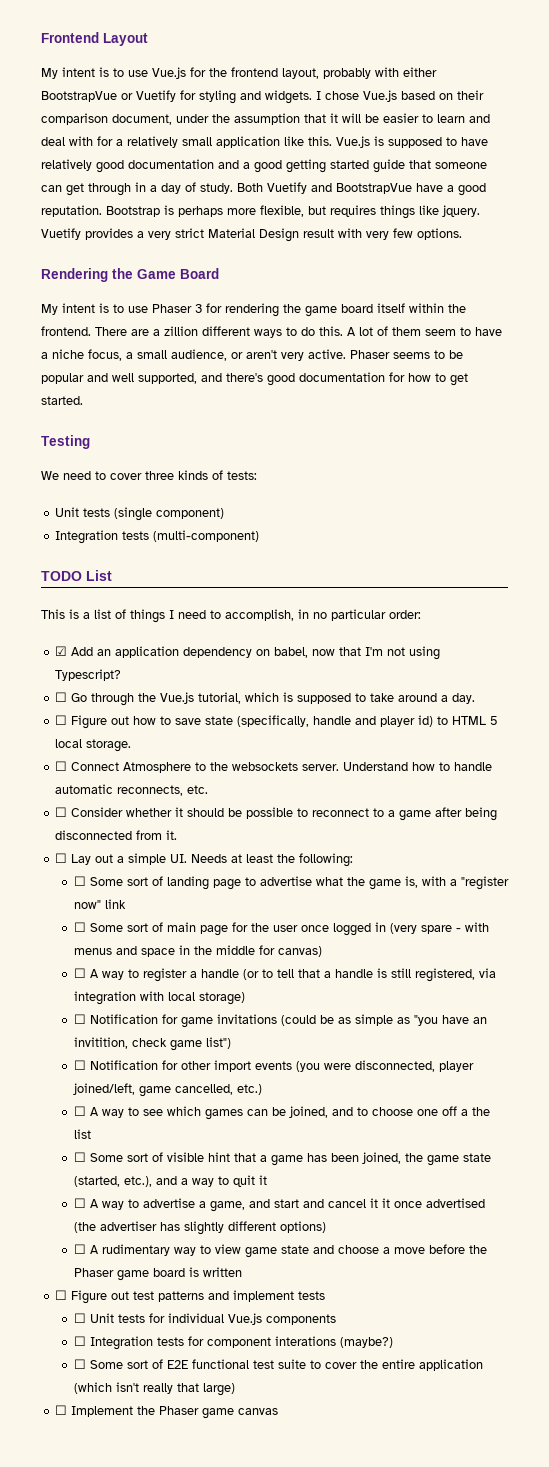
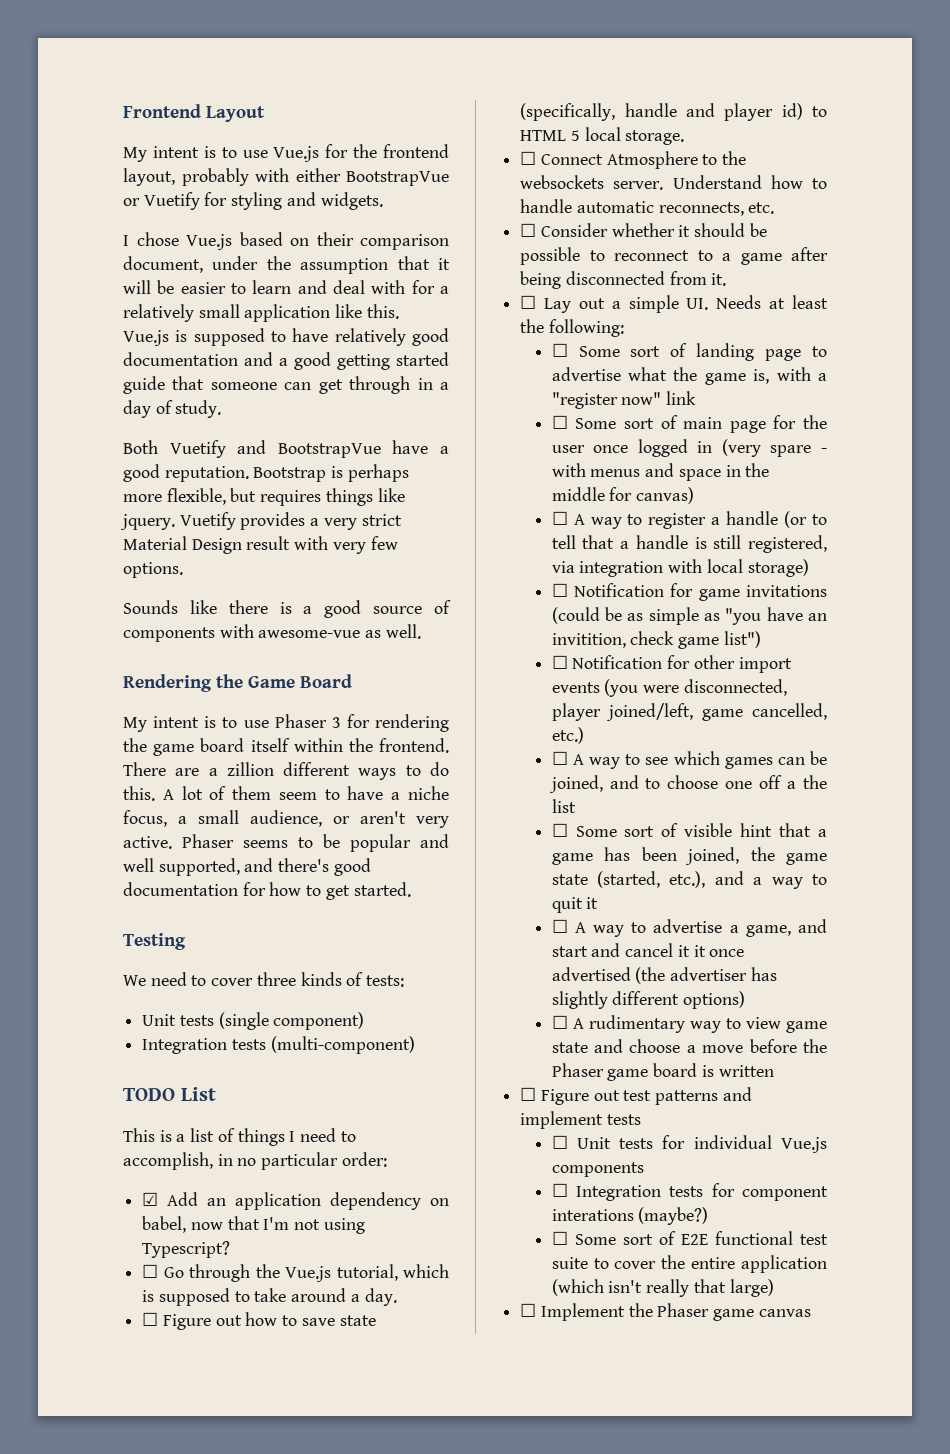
(312, 97) none -> (383, 201) //
(233, 188) none -> (222, 409) //
(462, 234) none -> [123,600,451,618] [123,624,421,642] // Sounds like there is a good source of components with awesome-vue as well.

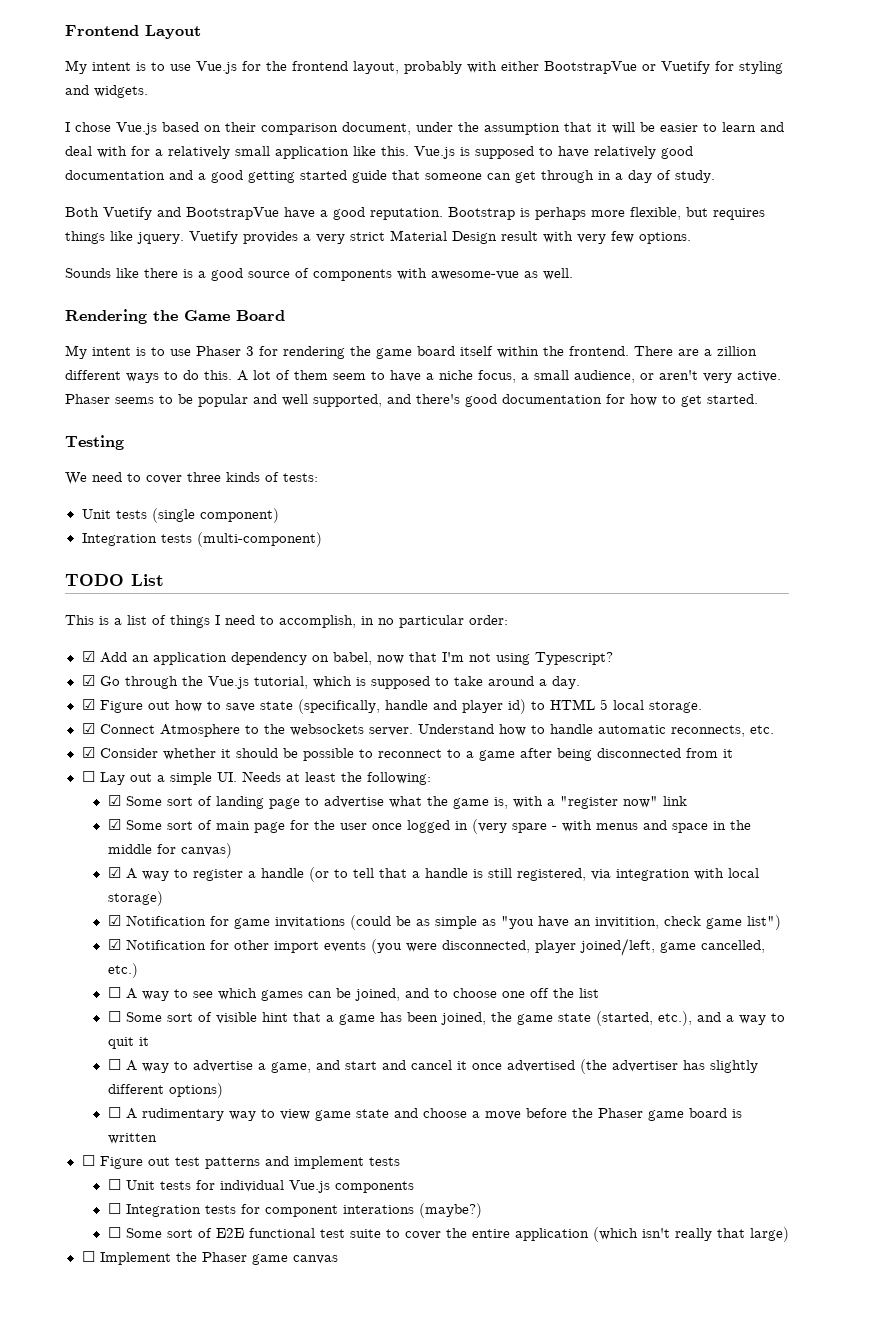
[142,1264,159,1278] ☐ -> [81,675,95,686] ☑
[142,1312,159,1326] ☐ -> [81,699,95,710] ☑
[520,151,537,165] ☐ -> [81,723,95,734] ☑
[520,223,537,237] ☐ -> [81,747,95,758] ☑
[711,273,727,286] it. -> [722,749,733,758] it
[551,343,568,357] ☐ -> [107,795,121,806] ☑
[551,415,568,429] ☐ -> [107,819,121,830] ☑
[551,511,568,525] ☐ -> [107,867,121,878] ☑
[551,583,568,597] ☐ -> [107,915,121,926] ☑
[551,655,568,669] ☐ -> [107,939,121,950] ☑
[787,781,797,789] a -> (549, 993) none
[693,945,706,957] it -> (467, 1065) none

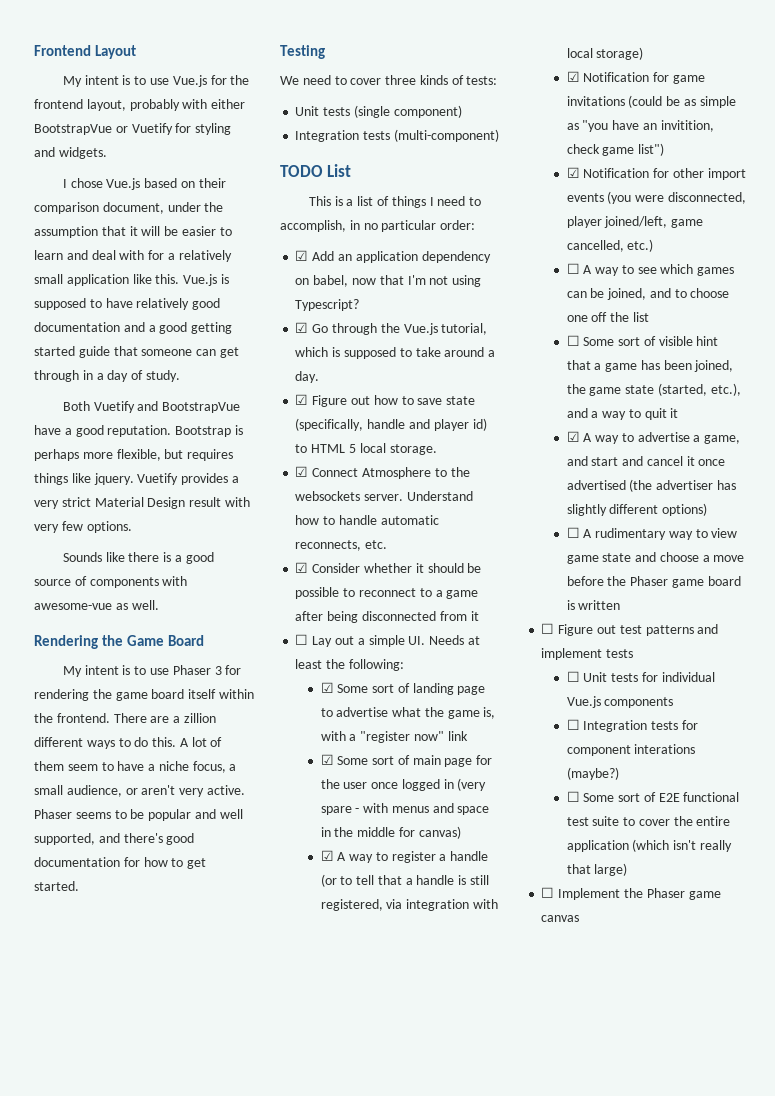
[107,1059,121,1070] ☐ -> [566,431,580,442] ☑

